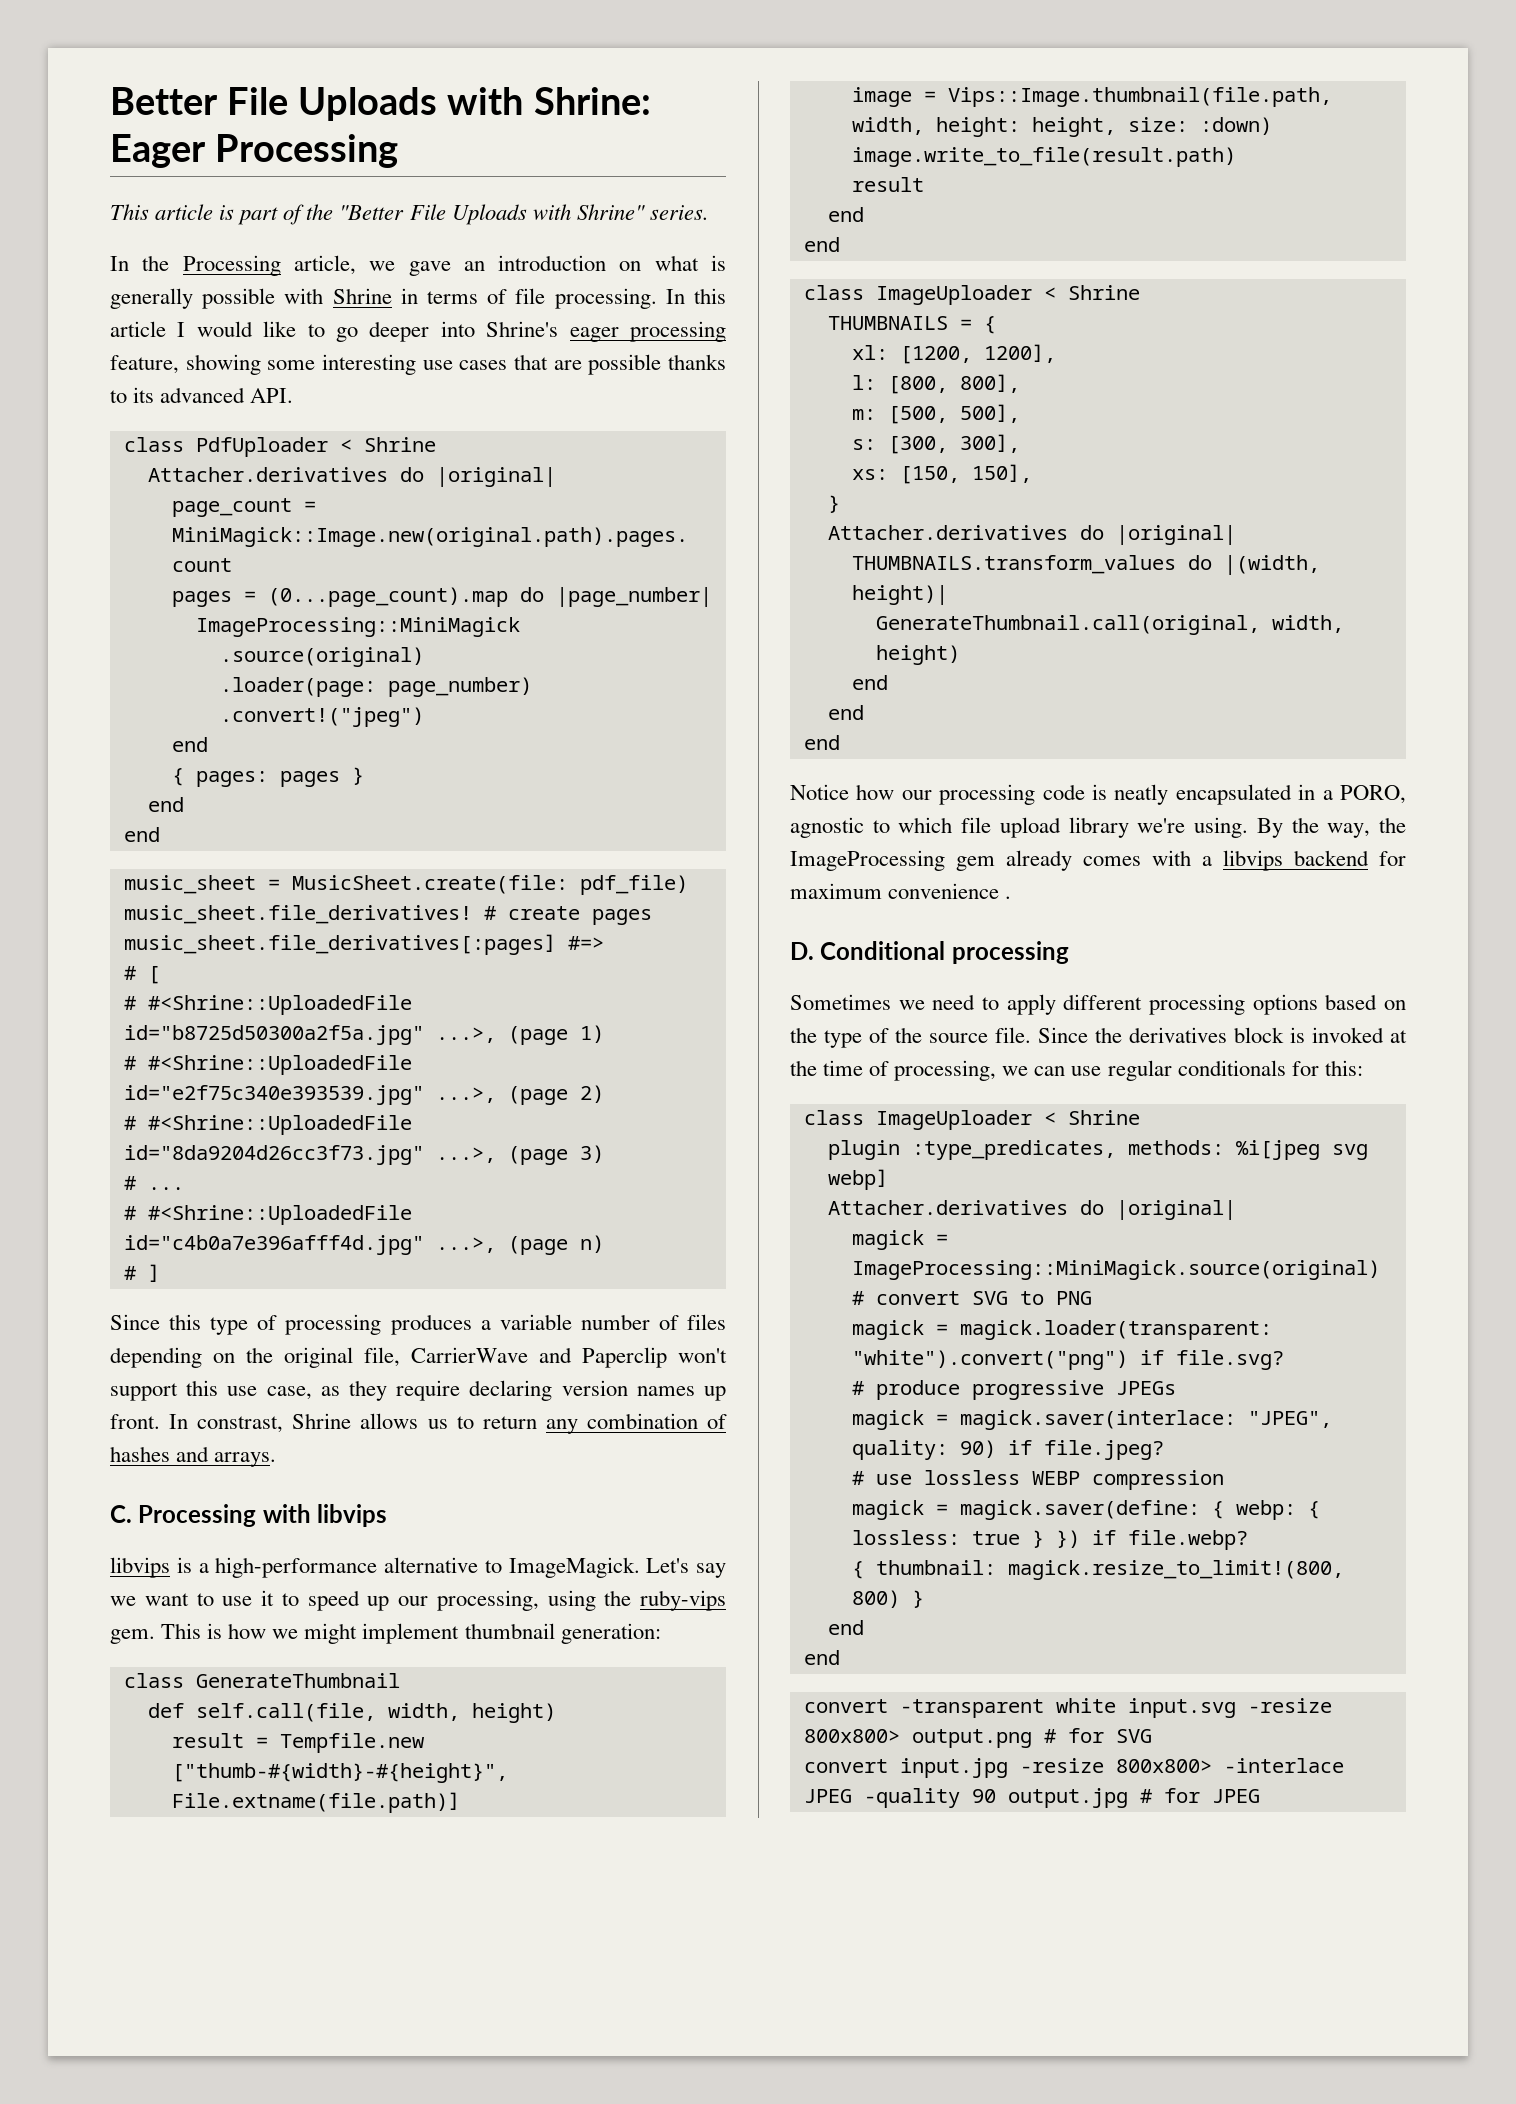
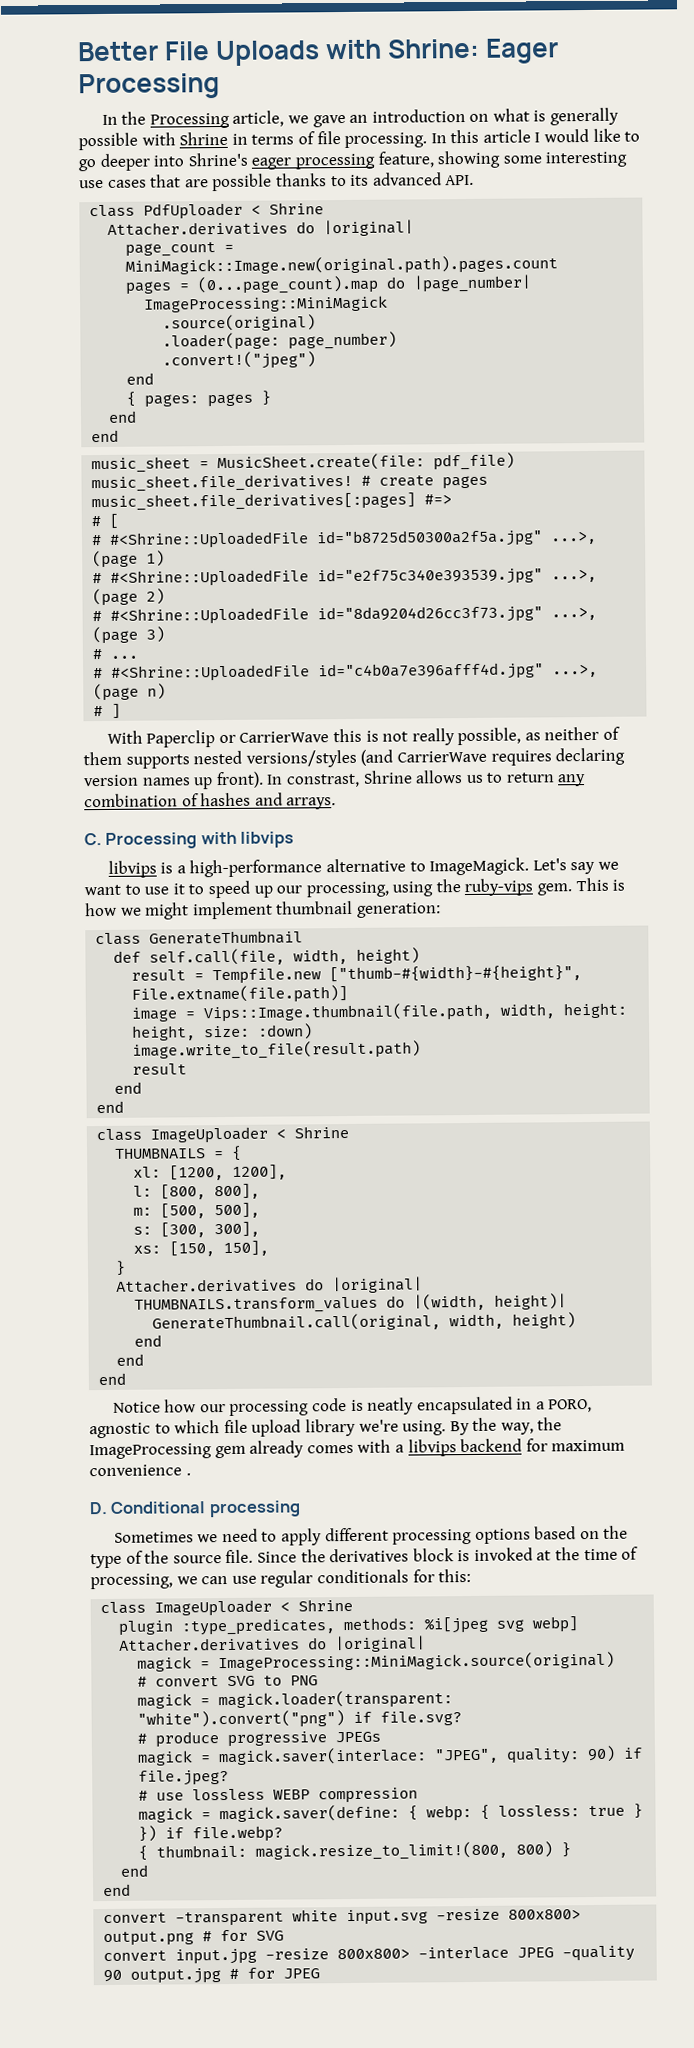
[110,204,709,225] // This article is part of the "Better File Uploads with Shrine" series. -> (220, 86) none
[110,1314,727,1335] [110,1347,727,1368] [110,1380,461,1401] Since this type of processing produces a variable number of files depending on the original file, CarrierWave and Paperclip won't support this use case, as they require -> [106,726,621,748] [83,749,552,769] With Paperclip or CarrierWave this is not really possible, as neither of them supports nested versions/styles (and CarrierWave requires
[110,1414,160,1429] front. -> [215,771,264,789] front).

